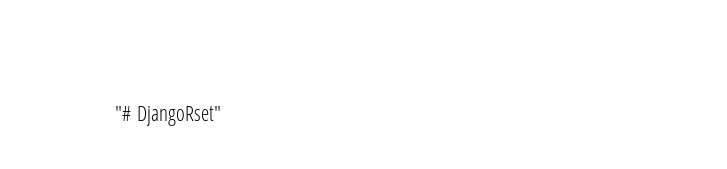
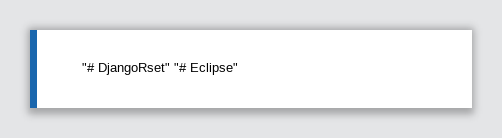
(221, 116) none -> [174,63,238,75] "# Eclipse"

